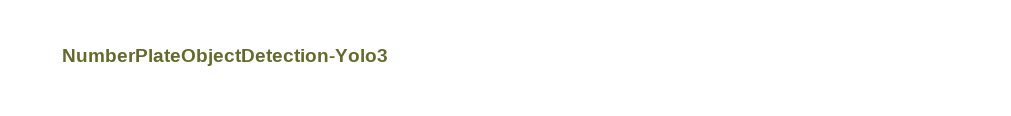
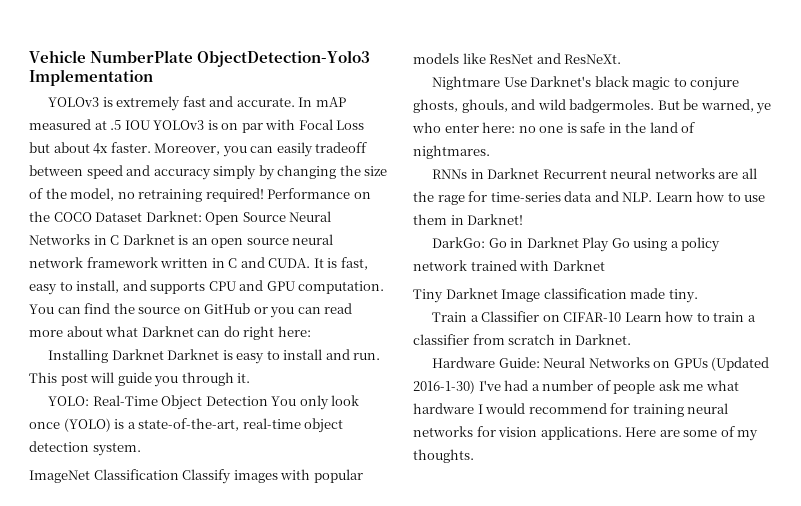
[62,49,388,66] NumberPlateObjectDetection-Yolo3 -> [29,50,371,67] [29,69,153,86] [48,96,346,111] [29,119,365,133] [29,142,368,157] [29,165,388,180] [29,188,371,202] [29,211,332,225] [29,234,334,248] [29,257,368,270] [29,280,385,295] [29,303,353,318] [29,326,311,340] [48,349,381,364] [29,372,251,387] [48,395,360,410] [29,418,344,433] [29,441,141,456] [29,469,363,484] [413,53,622,64] [432,76,740,91] [413,99,772,114] [412,122,696,133] [413,145,490,159] [432,168,757,179] [413,191,766,205] [413,214,524,225] [432,237,721,252] [413,260,605,271] [413,288,698,303] [432,311,757,322] [413,334,632,345] [432,357,770,371] [413,380,739,394] [413,403,729,417] [413,426,759,441] [413,449,474,463] Vehicle NumberPlate ObjectDetection-Yolo3 Implementation // YOLOv3 is extremely fast and accurate. In mAP measured at .5 IOU YOLOv3 is on par with Focal Loss but about 4x faster. Moreover, you can easily tradeoff between speed and accuracy simply by changing the size of the model, no retraining required! Performance on the COCO Dataset Darknet: Open Source Neural Networks in C Darknet is an open source neural network framework written in C and CUDA. It is fast, easy to install, and supports CPU and GPU computation. You can find the source on GitHub or you can read more about what Darknet can do right here: // Installing Darknet Darknet is easy to install and run. This post will guide you through it. // YOLO: Real-Time Object Detection You only look once (YOLO) is a state-of-the-art, real-time object detection system. // ImageNet Classification Classify images with popular models like ResNet and ResNeXt. // Nightmare Use Darknet's black magic to conjure ghosts, ghouls, and wild badgermoles. But be warned, ye who enter here: no one is safe in the land of nightmares. // RNNs in Darknet Recurrent neural networks are all the rage for time-series data and NLP. Learn how to use them in Darknet! // DarkGo: Go in Darknet Play Go using a policy network trained with Darknet // Tiny Darknet Image classification made tiny. // Train a Classifier on CIFAR-10 Learn how to train a classifier from scratch in Darknet. // Hardware Guide: Neural Networks on GPUs (Updated 2016-1-30) I've had a number of people ask me what hardware I would recommend for training neural networks for vision applications. Here are some of my thoughts.

